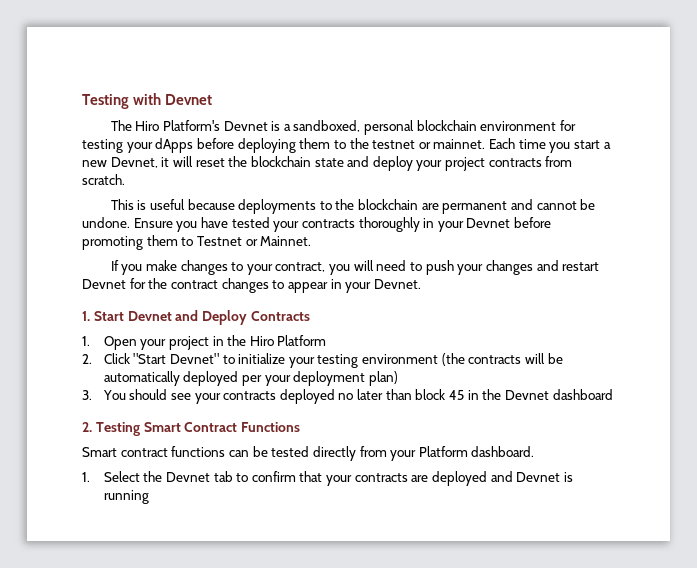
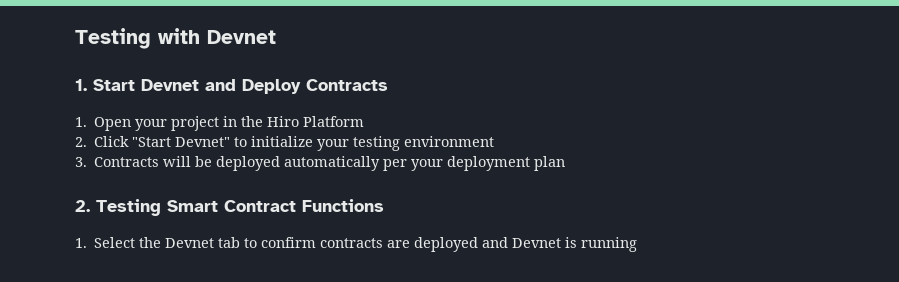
[110,120,577,135] [82,138,611,153] [82,156,573,171] [82,174,125,185] [110,199,596,214] [82,217,552,232] [82,235,312,250] [110,260,600,275] [82,278,421,293] // The Hiro Platform's Devnet is a sandboxed, personal blockchain environment for testing your dApps before deploying them to the testnet or mainnet. Each time you start a new Devnet, it will reset the blockchain state and deploy your project contracts from scratch. // This is useful because deployments to the blockchain are permanent and cannot be undone. Ensure you have tested your contracts thoroughly in your Devnet before promoting them to Testnet or Mainnet. // If you make changes to your contract, you will need to push your changes and restart Devnet for the contract changes to appear in your Devnet. -> (276, 37) none
[441,353,563,366] [103,371,398,386] [82,389,613,404] (the contracts will be automatically deployed per your deployment plan) // 3. You should see your contracts deployed no later than block 45 in the Devnet dashboard -> [75,156,566,171] // 3. Contracts will be deployed automatically per your deployment plan
[82,446,535,461] // Smart contract functions can be tested directly from your Platform dashboard. -> (384, 205) none
[299,471,353,486] that your -> (317, 242) none

